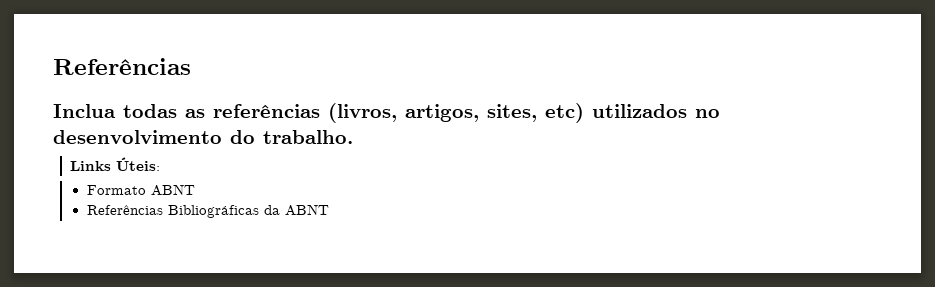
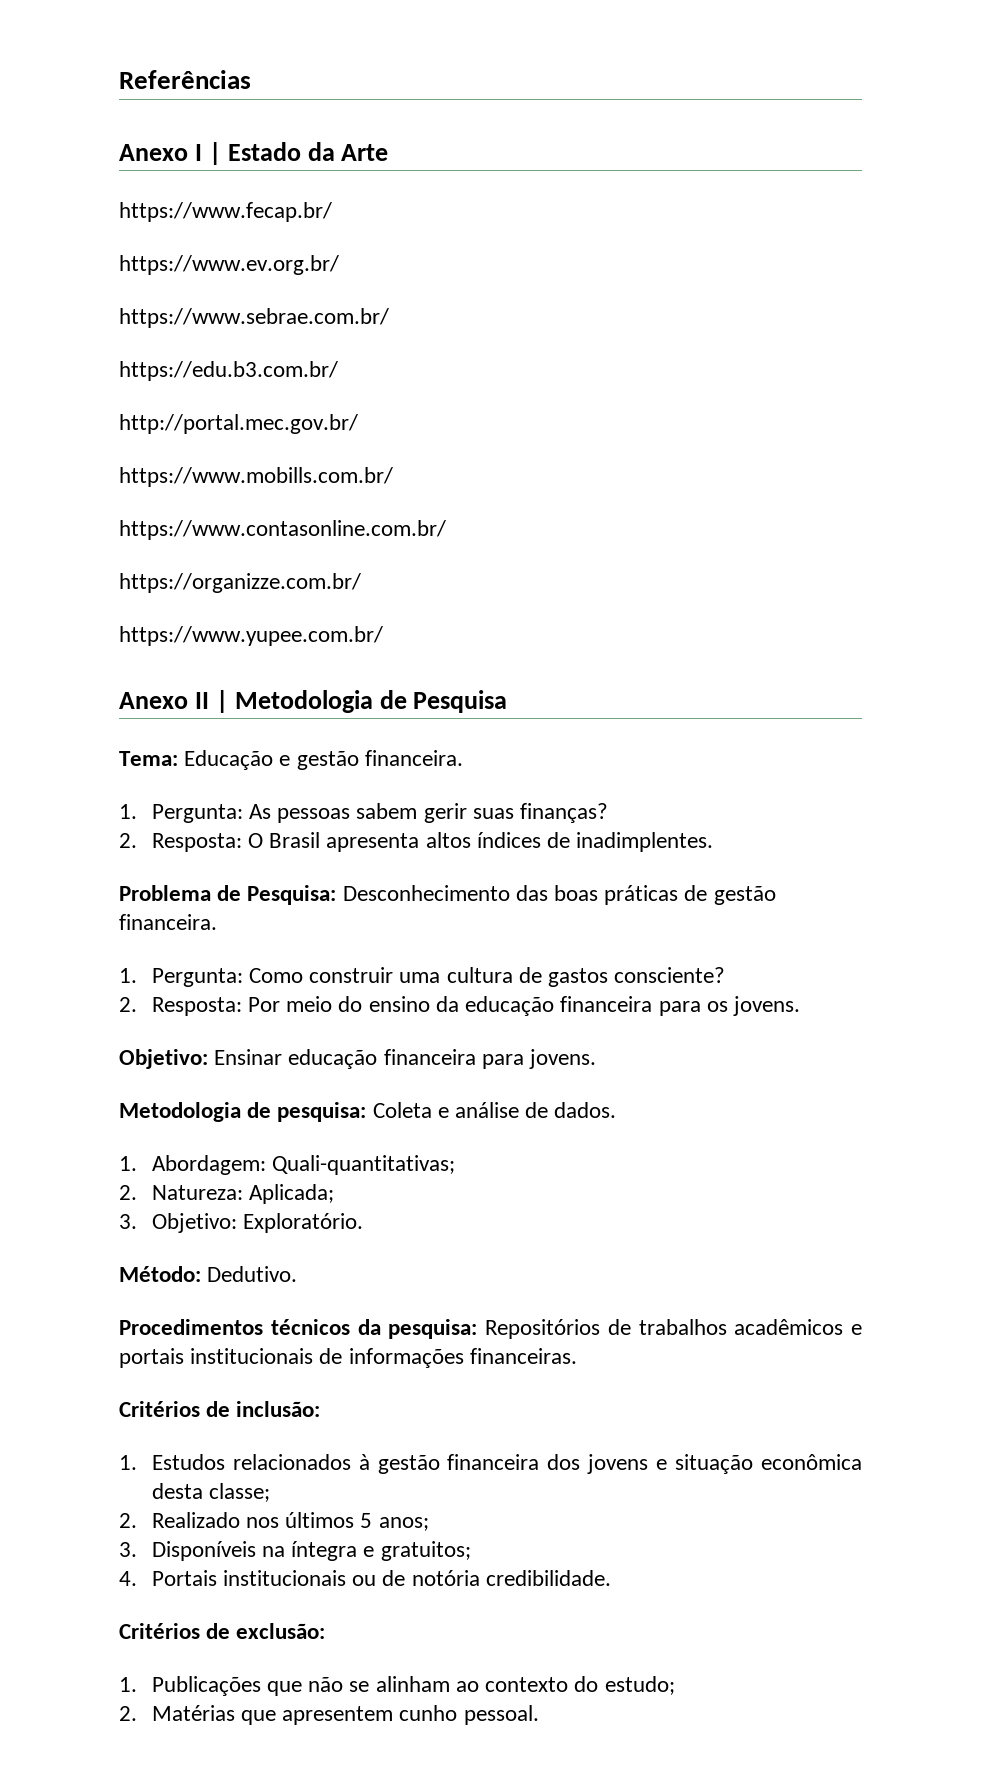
[53,103,720,123] [53,130,353,144] [70,157,161,171] [86,184,195,196] [86,204,329,218] Inclua todas as referências (livros, artigos, sites, etc) utilizados no desenvolvimento do trabalho. // Links Úteis: // Formato ABNT // Referências Bibliográficas da ABNT -> [119,142,389,165] [119,202,332,222] [119,255,339,275] [119,308,389,328] [119,361,338,381] [119,414,358,434] [119,467,393,487] [119,520,446,540] [119,573,361,593] [119,626,383,646] [119,690,508,713] [119,750,463,770] [119,803,609,823] [119,832,714,852] [119,885,776,905] [119,914,217,930] [119,967,726,987] [119,996,800,1016] [119,1049,597,1069] [119,1102,617,1122] [119,1155,456,1175] [119,1184,335,1204] [119,1213,364,1233] [119,1266,298,1282] [119,1319,862,1339] [119,1348,577,1368] [119,1401,321,1417] [119,1454,862,1474] [151,1483,271,1502] [119,1512,429,1531] [119,1541,471,1561] [119,1570,611,1586] [119,1623,326,1639] [119,1676,675,1696] [119,1705,539,1725] Anexo I | Estado da Arte // https://www.fecap.br/ // https://www.ev.org.br/ // https://www.sebrae.com.br/ // https://edu.b3.com.br/ // http://portal.mec.gov.br/ // https://www.mobills.com.br/ // https://www.contasonline.com.br/ // https://organizze.com.br/ // https://www.yupee.com.br/ // Anexo II | Metodologia de Pesquisa // Tema: Educação e gestão financeira. // 1. Pergunta: As pessoas sabem gerir suas finanças? // 2. Resposta: O Brasil apresenta altos índices de inadimplentes. // Problema de Pesquisa: Desconhecimento das boas práticas de gestão financeira. // 1. Pergunta: Como construir uma cultura de gastos consciente? // 2. Resposta: Por meio do ensino da educação financeira para os jovens. // Objetivo: Ensinar educação financeira para jovens. // Metodologia de pesquisa: Coleta e análise de dados. // 1. Abordagem: Quali-quantitativas; // 2. Natureza: Aplicada; // 3. Objetivo: Exploratório. // Método: Dedutivo. // Procedimentos técnicos da pesquisa: Repositórios de trabalhos acadêmicos e portais institucionais de informações financeiras. // Critérios de inclusão: // 1. Estudos relacionados à gestão financeira dos jovens e situação econômica desta classe; // 2. Realizado nos últimos 5 anos; // 3. Disponíveis na íntegra e gratuitos; // 4. Portais institucionais ou de notória credibilidade. // Critérios de exclusão: // 1. Publicações que não se alinham ao contexto do estudo; // 2. Matérias que apresentem cunho pessoal.

